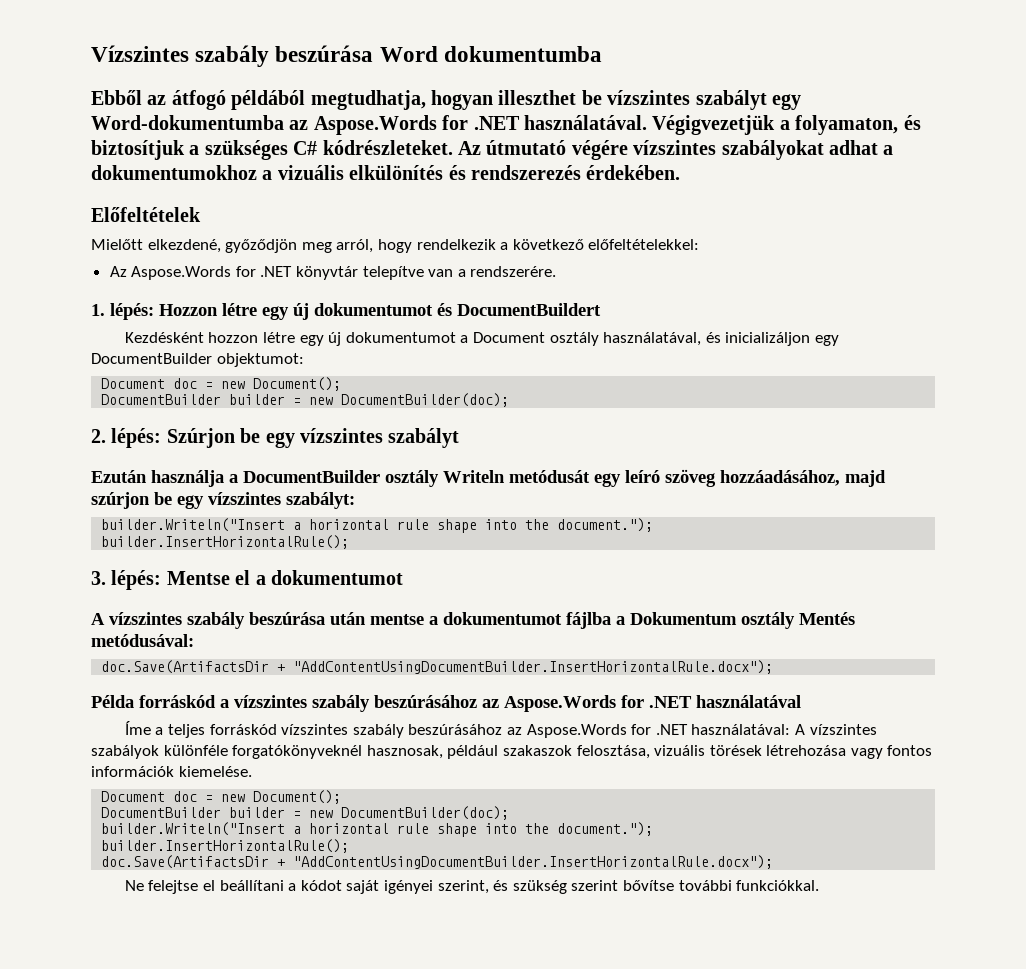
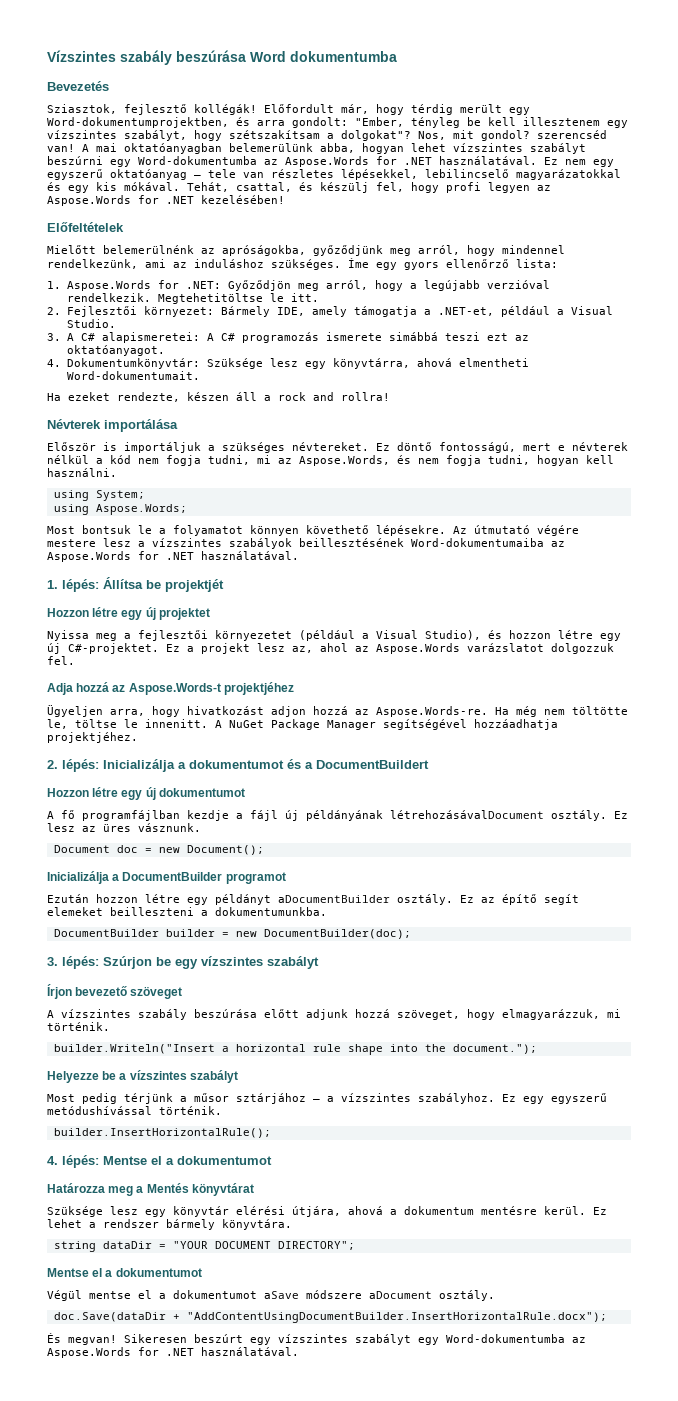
[91,90,801,110] [91,115,921,135] [91,140,894,160] [91,165,681,180] [91,207,201,222] [91,239,700,253] [109,266,557,280] [91,303,154,320] Ebből az átfogó példából megtudhatja, hogyan illeszthet be vízszintes szabályt egy Word-dokumentumba az Aspose.Words for .NET használatával. Végigvezetjük a folyamaton, és biztosítjuk a szükséges C# kódrészleteket. Az útmutató végére vízszintes szabályokat adhat a dokumentumokhoz a vizuális elkülönítés és rendszerezés érdekében. // Előfeltételek // Mielőtt elkezdené, győződjön meg arról, hogy rendelkezik a következő előfeltételekkel: // Az Aspose.Words for .NET könyvtár telepítve van a rendszerére. // 1. lépés: -> [47,81,109,91] [47,104,530,115] [47,117,628,128] [47,130,607,141] [47,143,586,154] [47,156,614,167] [47,169,621,180] [47,182,551,193] [47,195,285,206] [47,222,124,232] [47,245,565,256] [47,258,558,270] [47,280,550,291] [66,293,319,304] [47,306,613,317] [66,319,116,328] [47,332,529,343] [66,345,165,356] [47,358,529,369] [66,371,200,380] [47,392,390,402] [47,419,178,432] [47,442,628,453] [47,455,614,466] [47,468,117,477] [53,490,145,501] [53,504,187,515] [47,525,579,536] [47,538,565,549] [47,551,299,562] [47,577,224,592] [47,607,210,620] [47,630,621,641] [47,643,614,654] [47,656,75,665] [47,682,294,695] [47,705,628,717] [47,719,558,730] [47,732,138,743] [47,759,429,772] Bevezetés // Sziasztok, fejlesztő kollégák! Előfordult már, hogy térdig merült egy Word-dokumentumprojektben, és arra gondolt: "Ember, tényleg be kell illesztenem egy vízszintes szabályt, hogy szétszakítsam a dolgokat"? Nos, mit gondol? szerencséd van! A mai oktatóanyagban belemerülünk abba, hogyan lehet vízszintes szabályt beszúrni egy Word-dokumentumba az Aspose.Words for .NET használatával. Ez nem egy egyszerű oktatóanyag – tele van részletes lépésekkel, lebilincselő magyarázatokkal és egy kis mókával. Tehát, csattal, és készülj fel, hogy profi legyen az Aspose.Words for .NET kezelésében! // Előfeltételek // Mielőtt belemerülnénk az apróságokba, győződjünk meg arról, hogy mindennel rendelkezünk, ami az induláshoz szükséges. Íme egy gyors ellenőrző lista: // 1. Aspose.Words for .NET: Győződjön meg arról, hogy a legújabb verzióval rendelkezik. Megtehetitöltse le itt. // 2. Fejlesztői környezet: Bármely IDE, amely támogatja a .NET-et, például a Visual Studio. // 3. A C# alapismeretei: A C# programozás ismerete simábbá teszi ezt az oktatóanyagot. // 4. Dokumentumkönyvtár: Szüksége lesz egy könyvtárra, ahová elmentheti Word-dokumentumait. // Ha ezeket rendezte, készen áll a rock and rollra! // Névterek importálása // Először is importáljuk a szükséges névtereket. Ez döntő fontosságú, mert e névterek nélkül a kód nem fogja tudni, mi az Aspose.Words, és nem fogja tudni, hogyan kell használni. // using System; // using Aspose.Words; // Most bontsuk le a folyamatot könnyen követhető lépésekre. Az útmutató végére mestere lesz a vízszintes szabályok beillesztésének Word-dokumentumaiba az Aspose.Words for .NET használatával. // 1. lépés: Állítsa be projektjét // Hozzon létre egy új projektet // Nyissa meg a fejlesztői környezetet (például a Visual Studio), és hozzon létre egy új C#-projektet. Ez a projekt lesz az, ahol az Aspose.Words varázslatot dolgozzuk fel. // Adja hozzá az Aspose.Words-t projektjéhez // Ügyeljen arra, hogy hivatkozást adjon hozzá az Aspose.Words-re. Ha még nem töltötte le, töltse le innenitt. A NuGet Package Manager segítségével hozzáadhatja projektjéhez. // 2. lépés: Inicializálja a dokumentumot és a DocumentBuildert //
[437,303,601,316] [124,332,839,346] [91,353,304,367] [101,377,342,391] [101,393,510,407] [91,429,106,443] és DocumentBuildert // Kezdésként hozzon létre egy új dokumentumot a Document osztály használatával, és inicializáljon egy DocumentBuilder objektumot: // Document doc = new Document(); // DocumentBuilder builder = new DocumentBuilder(doc); // 2. -> [47,810,628,821] [47,823,201,832] [53,845,264,855] [47,871,286,884] [47,894,579,905] [47,907,327,916] [53,929,411,939] [47,957,58,966] // A fő programfájlban kezdje a fájl új példányának létrehozásávalDocument osztály. Ez lesz az üres vásznunk. // Document doc = new Document(); // Inicializálja a DocumentBuilder programot // Ezután hozzon létre egy példányt aDocumentBuilder osztály. Ez az építő segít elemeket beilleszteni a dokumentumunkba. // DocumentBuilder builder = new DocumentBuilder(doc); // 3.
[91,469,886,487] [91,492,355,509] [101,518,654,533] [101,535,350,549] [91,571,106,585] Ezután használja a DocumentBuilder osztály Writeln metódusát egy leíró szöveg hozzáadásához, majd szúrjon be egy vízszintes szabályt: // builder.Writeln("Insert a horizontal rule shape into the document."); // builder.InsertHorizontalRule(); // 3. -> [47,984,183,999] [47,1009,621,1020] [47,1022,110,1031] [53,1044,537,1055] [47,1070,238,1083] [47,1093,607,1104] [47,1106,222,1115] [53,1128,271,1138] [47,1156,58,1165] Írjon bevezető szöveget // A vízszintes szabály beszúrása előtt adjunk hozzá szöveget, hogy elmagyarázzuk, mi történik. // builder.Writeln("Insert a horizontal rule shape into the document."); // Helyezze be a vízszintes szabályt // Most pedig térjünk a műsor sztárjához – a vízszintes szabályhoz. Ez egy egyszerű metódushívással történik. // builder.InsertHorizontalRule(); // 4.
[91,612,855,629] [91,634,194,647] [101,660,774,674] [91,695,801,712] [124,721,877,738] [91,745,933,759] [91,766,252,777] [101,790,342,804] [101,806,510,820] [101,822,654,837] [101,839,350,853] [101,855,774,869] [124,880,820,894] A vízszintes szabály beszúrása után mentse a dokumentumot fájlba a Dokumentum osztály Mentés metódusával: // doc.Save(ArtifactsDir + "AddContentUsingDocumentBuilder.InsertHorizontalRule.docx"); // Példa forráskód a vízszintes szabály beszúrásához az Aspose.Words for .NET használatával // Íme a teljes forráskód vízszintes szabály beszúrásához az Aspose.Words for .NET használatával: A vízszintes szabályok különféle forgatókönyveknél hasznosak, például szakaszok felosztása, vizuális törések létrehozása vagy fontos információk kiemelése. // Document doc = new Document(); // DocumentBuilder builder = new DocumentBuilder(doc); // builder.Writeln("Insert a horizontal rule shape into the document."); // builder.InsertHorizontalRule(); // doc.Save(ArtifactsDir + "AddContentUsingDocumentBuilder.InsertHorizontalRule.docx"); // Ne felejtse el beállítani a kódot saját igényei szerint, és szükség szerint bővítse további funkciókkal. -> [47,1183,254,1196] [47,1206,607,1217] [47,1219,292,1230] [53,1241,355,1252] [47,1268,202,1277] [47,1290,495,1301] [53,1312,607,1323] [47,1333,586,1345] [47,1347,299,1358] Határozza meg a Mentés könyvtárat // Szüksége lesz egy könyvtár elérési útjára, ahová a dokumentum mentésre kerül. Ez lehet a rendszer bármely könyvtára. // string dataDir = "YOUR DOCUMENT DIRECTORY"; // Mentse el a dokumentumot // Végül mentse el a dokumentumot aSave módszere aDocument osztály. // doc.Save(dataDir + "AddContentUsingDocumentBuilder.InsertHorizontalRule.docx"); // És megvan! Sikeresen beszúrt egy vízszintes szabályt egy Word-dokumentumba az Aspose.Words for .NET használatával.

